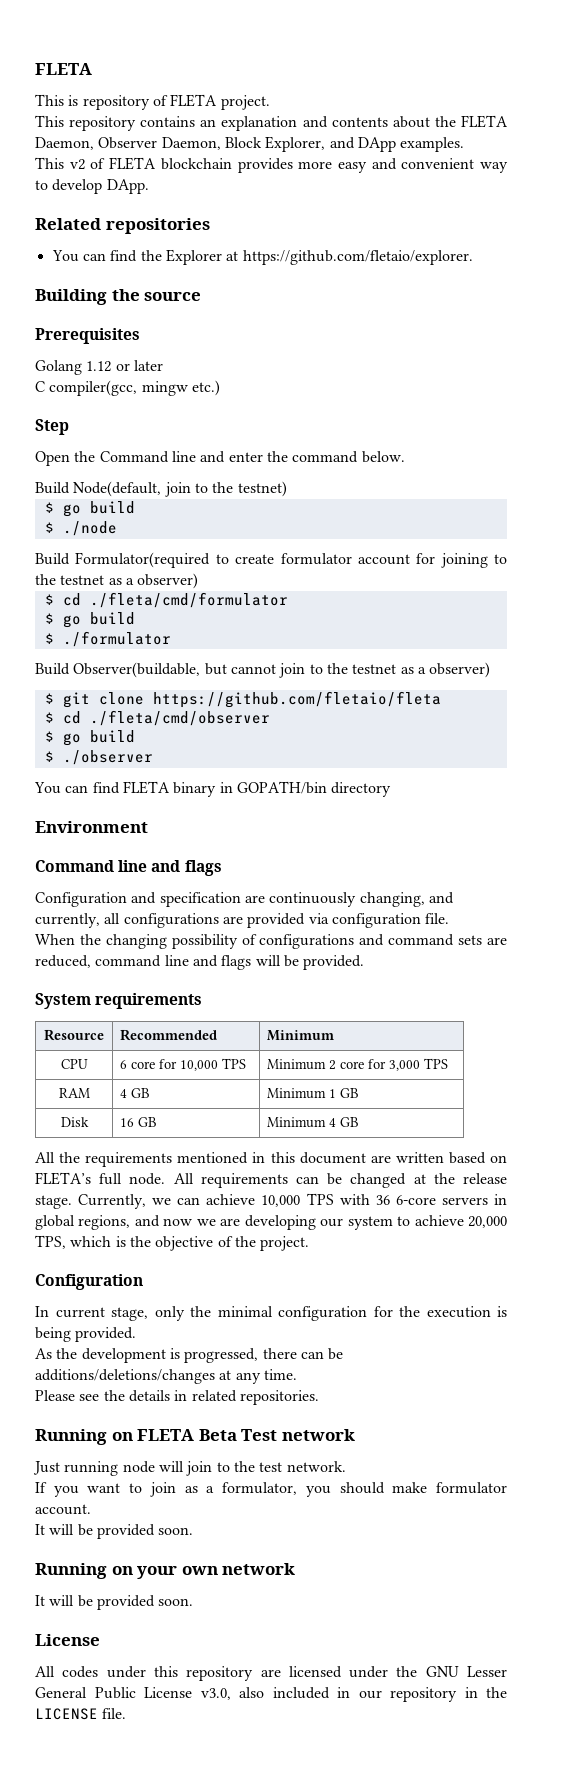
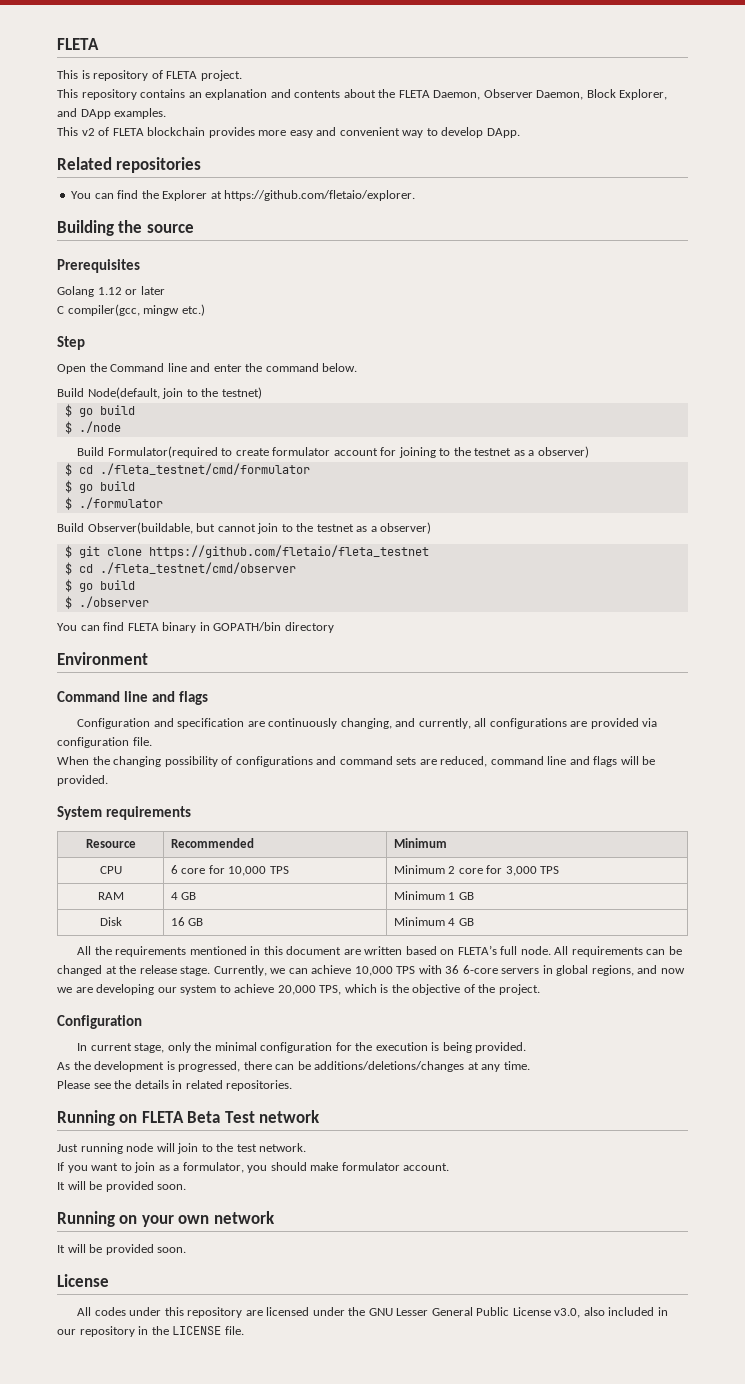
[89,592,288,608] ./fleta/cmd/formulator -> [99,463,310,475] ./fleta_testnet/cmd/formulator
[152,691,441,708] [44,710,270,726] https://github.com/fletaio/fleta // $ cd ./fleta/cmd/observer -> [148,545,429,558] [64,562,296,575] https://github.com/fletaio/fleta_testnet // $ cd ./fleta_testnet/cmd/observer

